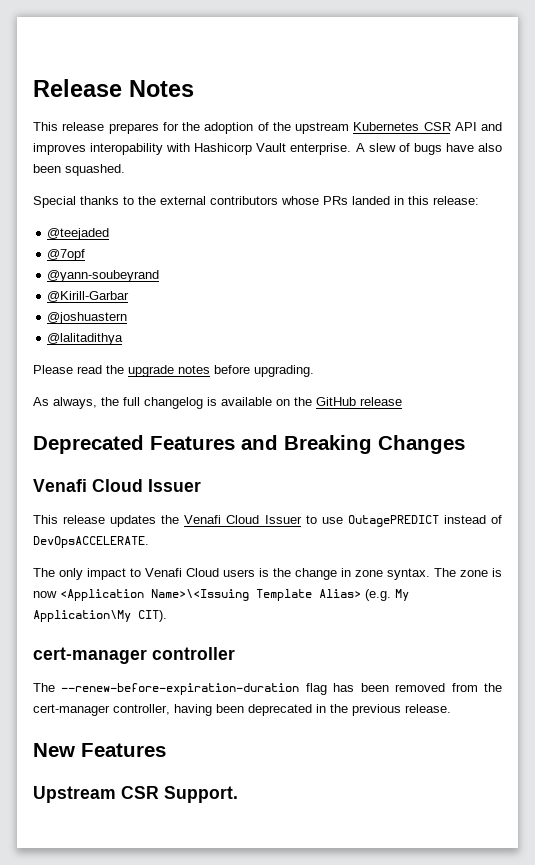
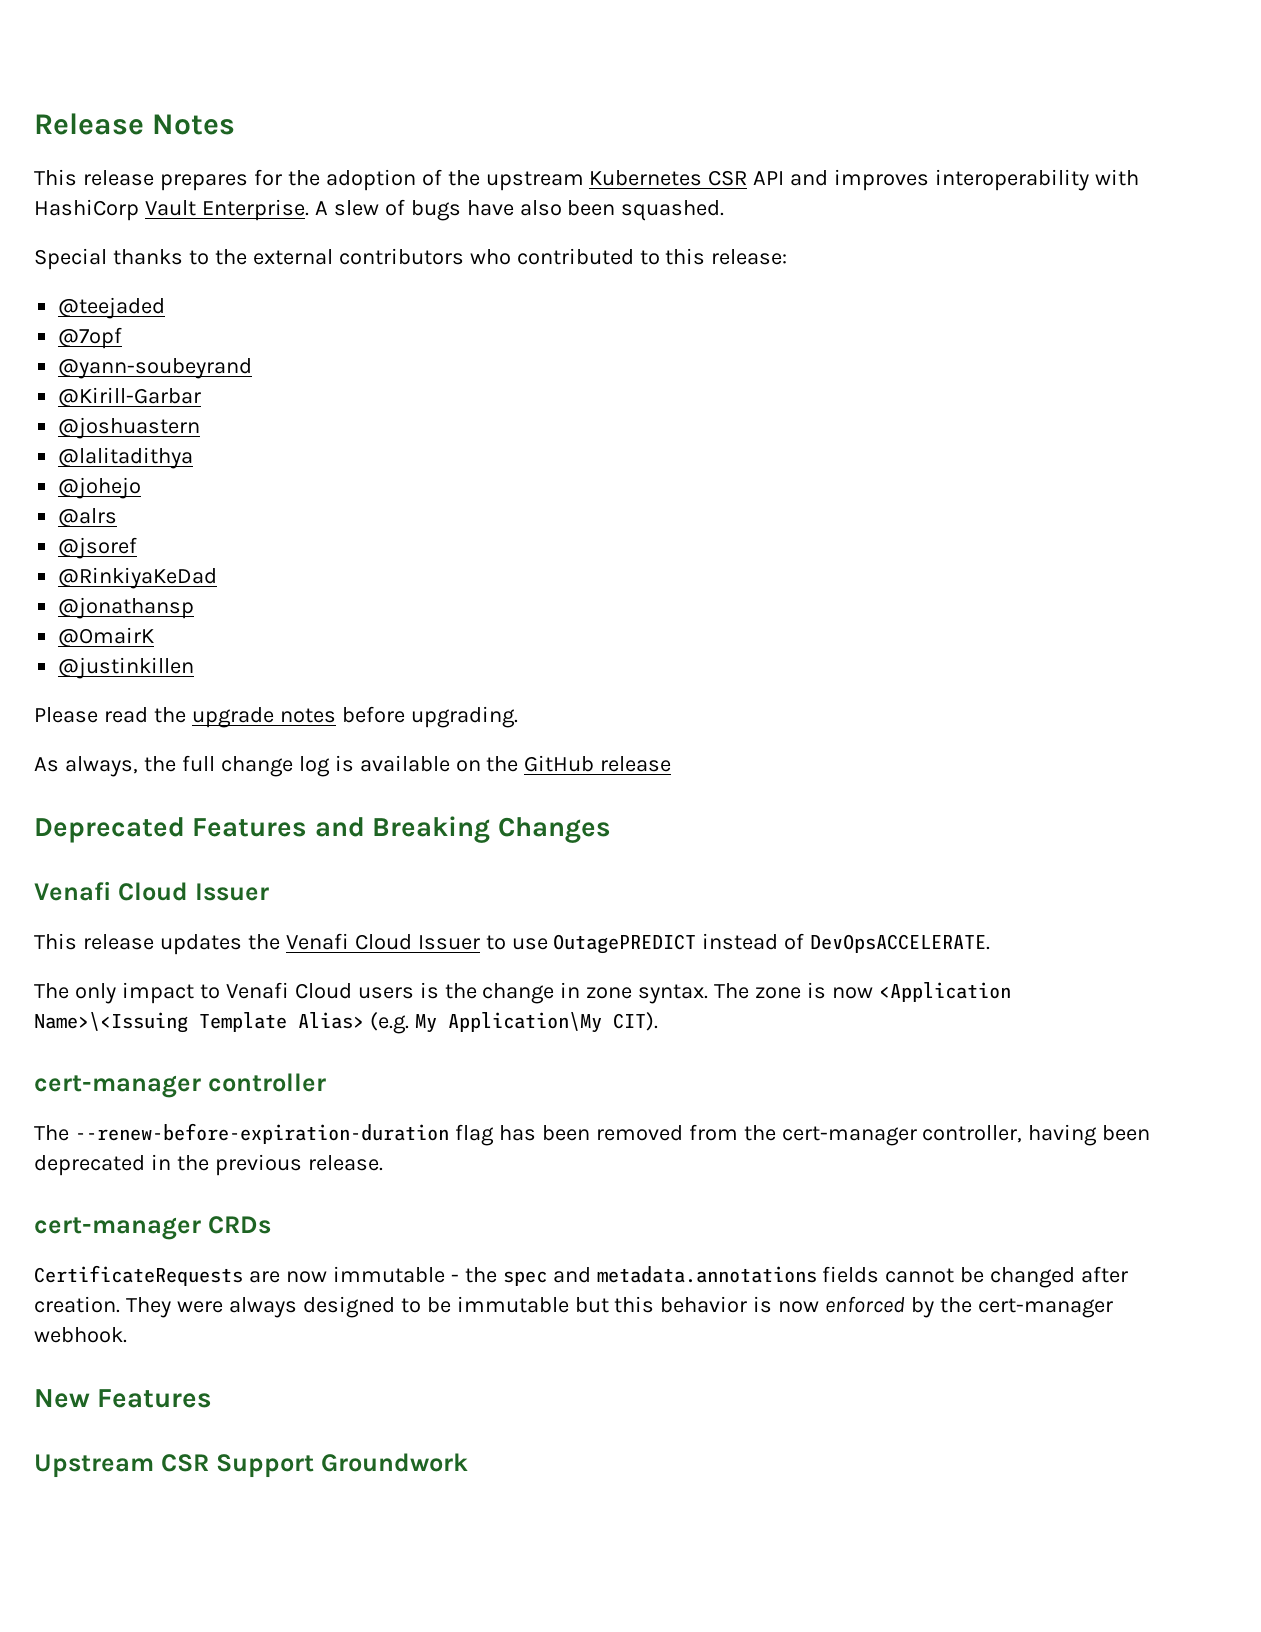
[90,143,352,155] interopability with Hashicorp Vault enterprise. -> [935,169,1140,191] [34,199,309,221] interoperability with HashiCorp Vault Enterprise.
[281,196,404,205] whose PRs landed in -> [469,248,660,265] who contributed to
(124, 339) none -> [58,477,142,499] [58,508,118,527] [58,537,138,559] [58,567,218,589] [58,597,195,619] [58,627,155,647] [58,657,195,679] // @johejo // @alrs // @jsoref // @RinkiyaKeDad // @jonathansp // @OmairK // @justinkillen
[144,397,203,409] changelog -> [220,756,330,777] change log
(451, 708) none -> [34,1216,271,1240] [34,1265,1129,1288] [34,1296,1114,1318] [34,1327,127,1343] // cert-manager CRDs // CertificateRequests are now immutable - the spec and metadata.annotations fields cannot be changed after creation. They were always designed to be immutable but this behavior is now enforced by the cert-manager webhook.
[164,786,238,803] Support. -> [215,1453,468,1478] Support Groundwork

